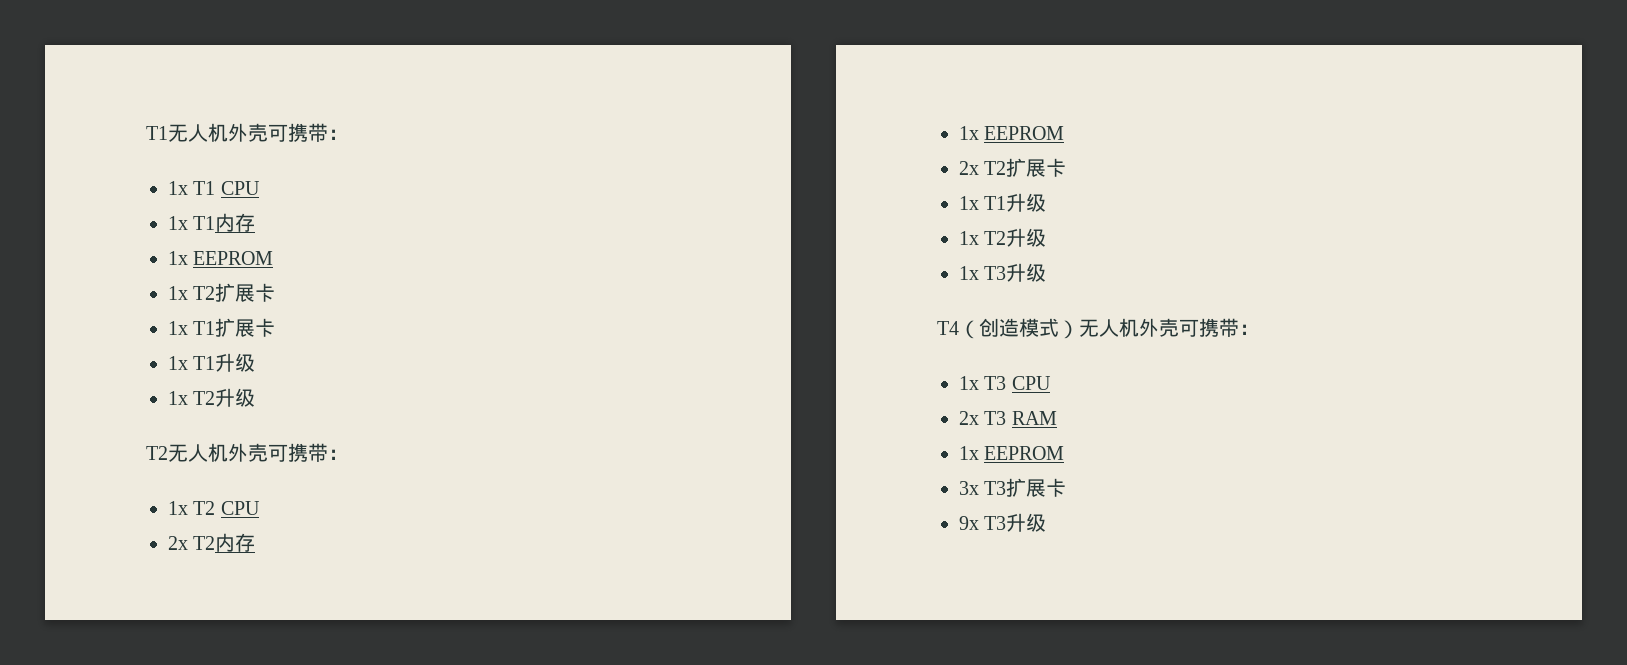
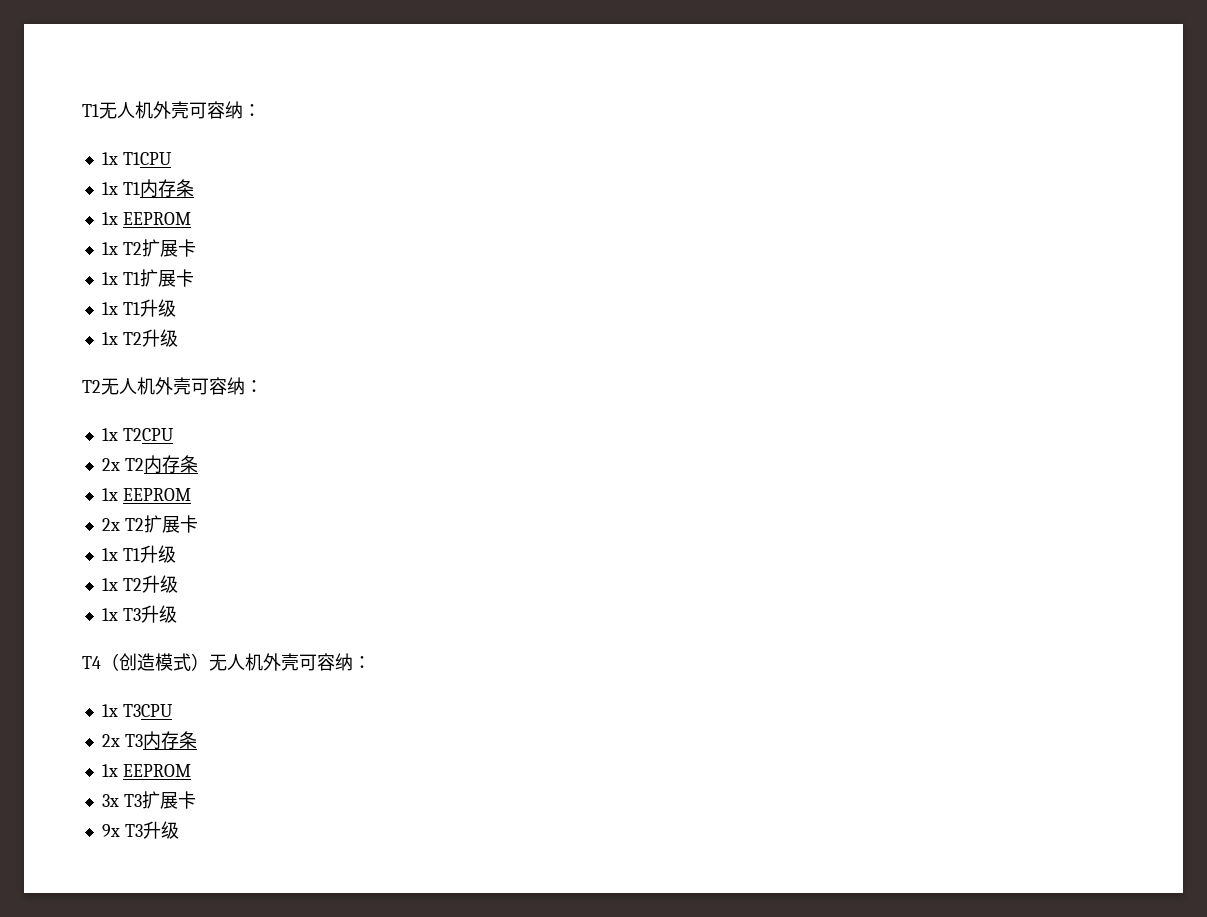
[288,123,348,142] [168,181,260,195] 携带： // 1x T1 CPU -> [207,101,261,119] [101,152,172,165] 容纳： // 1x T1CPU
(256, 222) none -> [175,179,194,197] 条
[288,443,348,462] [168,501,260,515] 携带： // 1x T2 CPU -> [209,377,263,395] [101,428,174,441] 容纳： // 1x T2CPU
(256, 542) none -> [179,455,198,473] 条
[1199,318,1259,337] [959,376,1051,390] 携带： // 1x T3 CPU -> [317,653,371,671] [101,704,173,717] 容纳： // 1x T3CPU
[1011,411,1057,425] RAM -> [142,731,197,750] 内存条

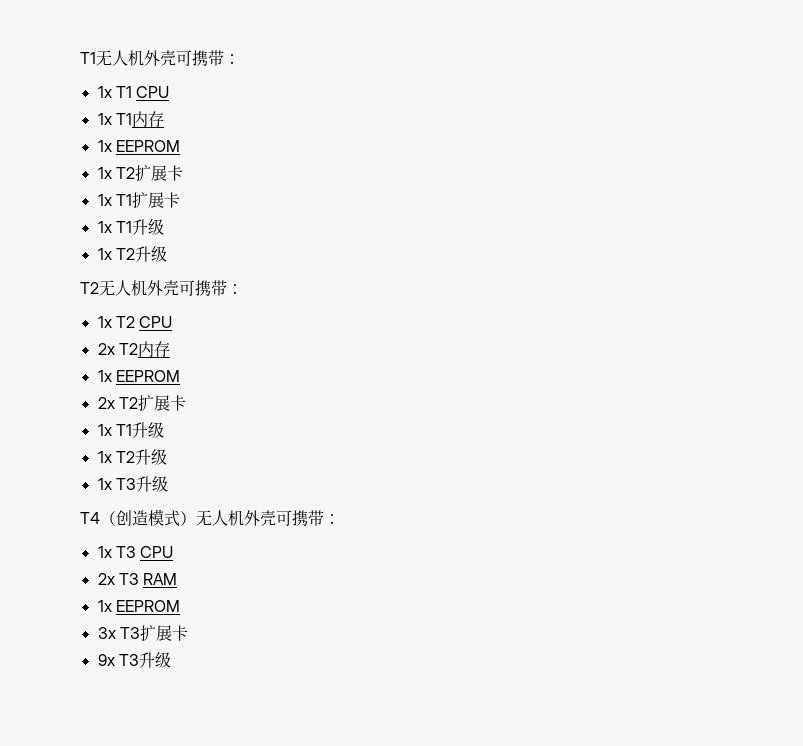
[207,101,261,119] [101,152,172,165] 容纳： // 1x T1CPU -> [192,50,240,66] [97,86,170,98] 携带： // 1x T1 CPU
[175,179,194,197] 条 -> (164, 119) none
[209,377,263,395] [101,428,174,441] 容纳： // 1x T2CPU -> [195,280,243,296] [97,316,173,328] 携带： // 1x T2 CPU
[179,455,198,473] 条 -> (170, 349) none
[317,653,371,671] [101,704,173,717] 容纳： // 1x T3CPU -> [292,510,340,526] [97,546,174,558] 携带： // 1x T3 CPU
[142,731,197,750] 内存条 -> [143,573,178,585] RAM

